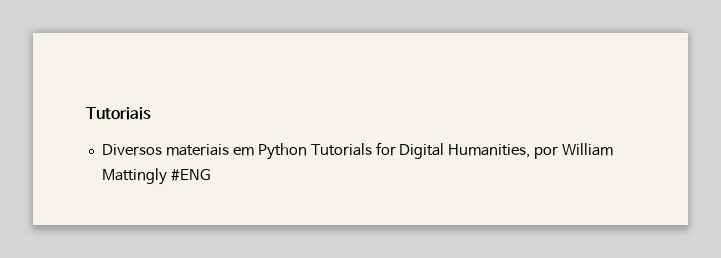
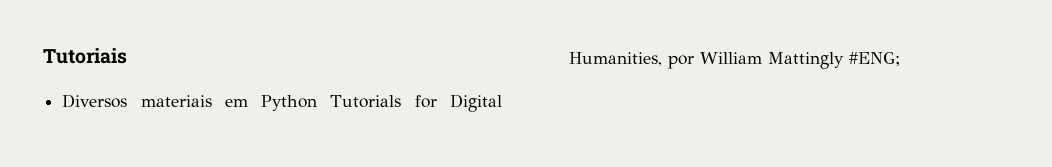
[170,169,211,181] #ENG -> [849,52,901,66] #ENG;

